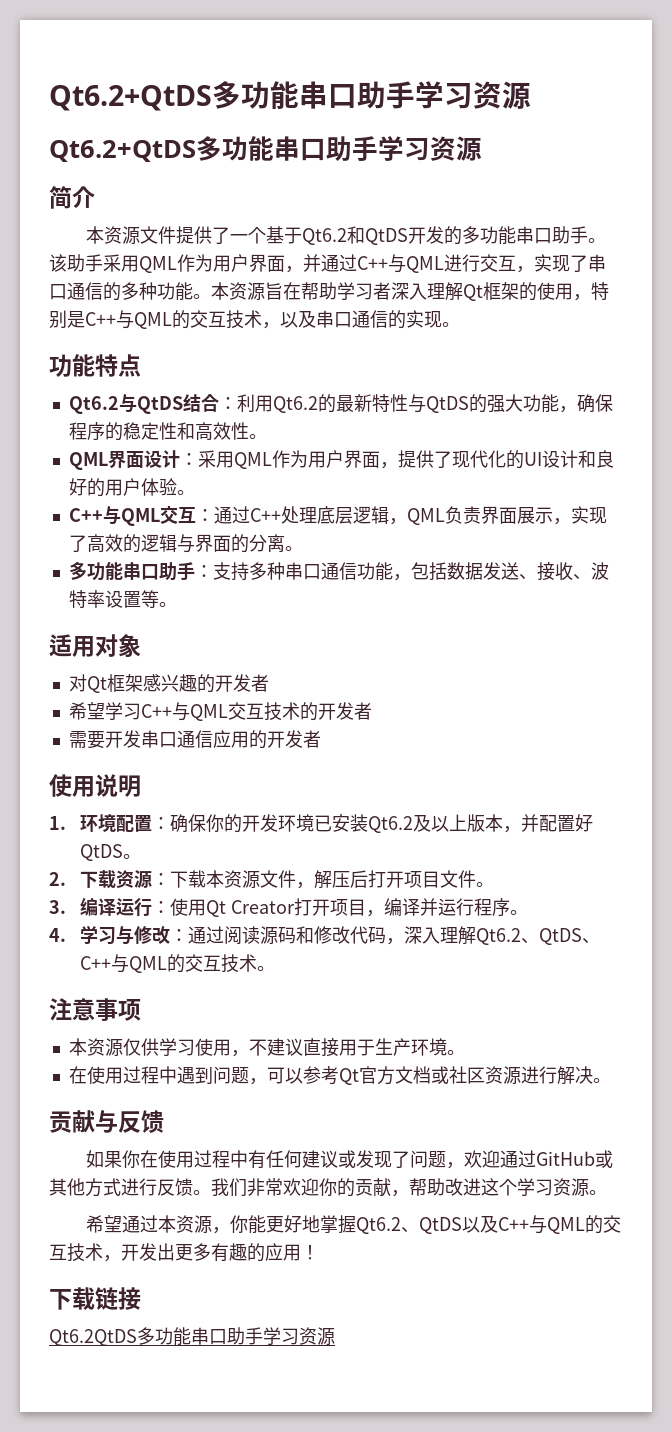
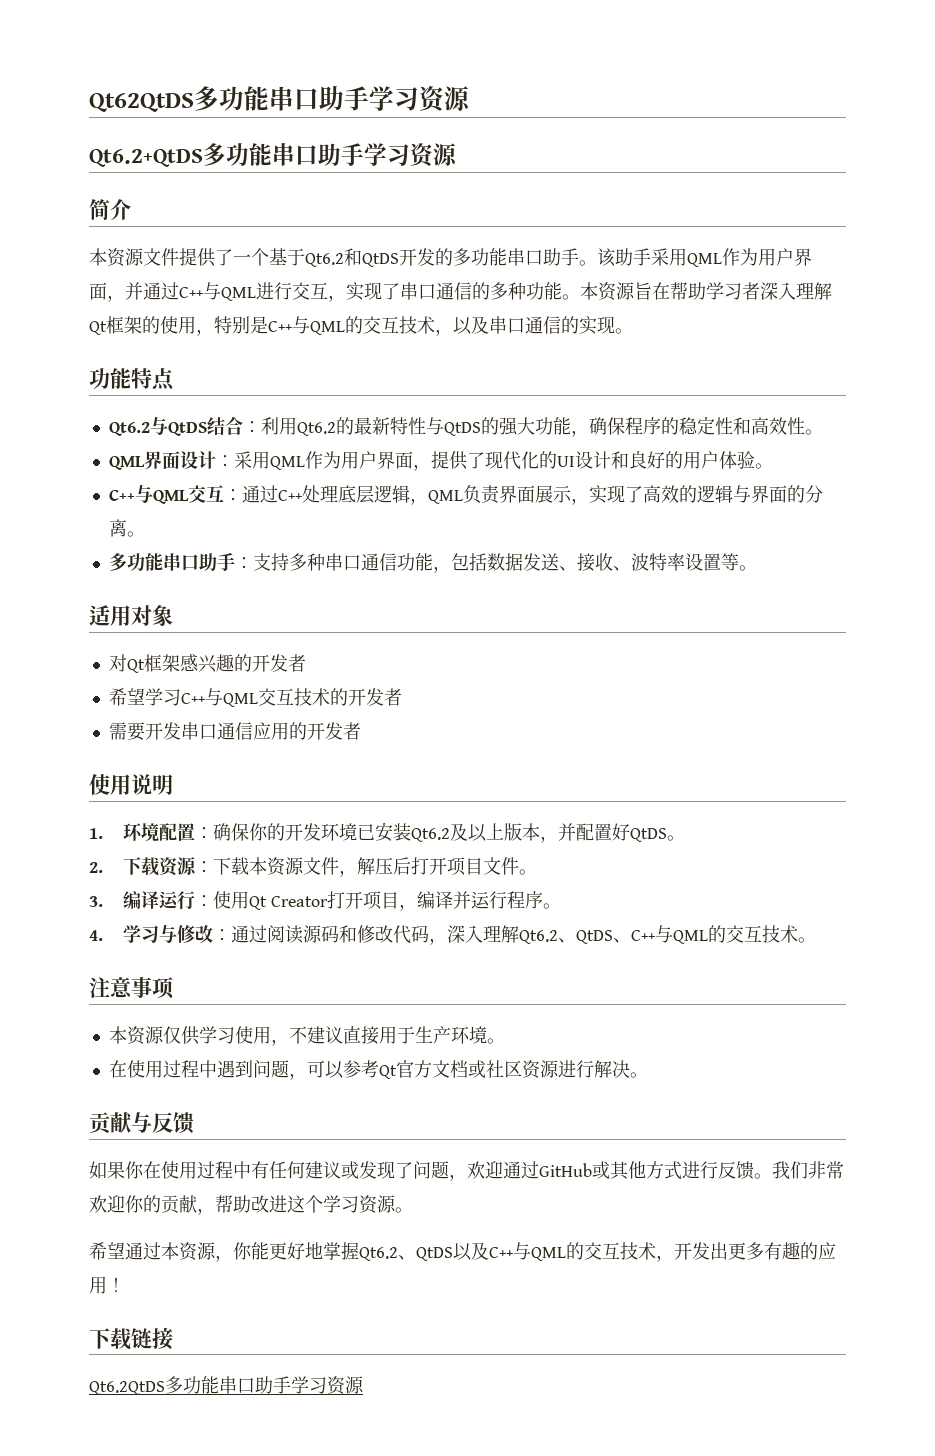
[49,85,212,111] Qt6.2+QtDS -> [89,93,194,112] Qt62QtDS

